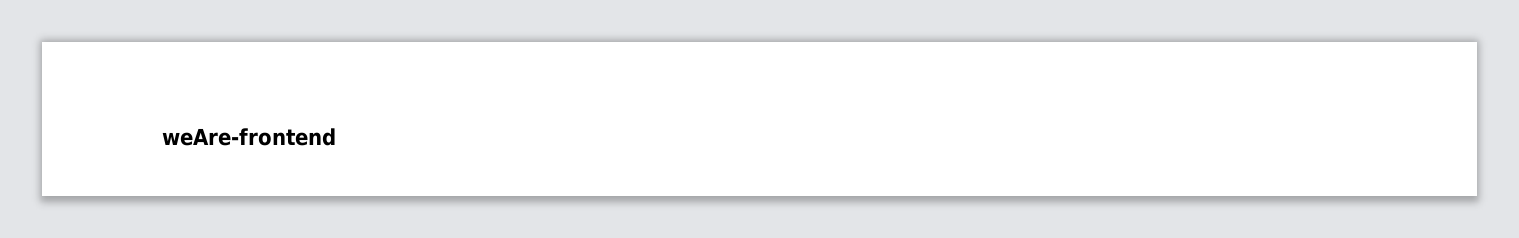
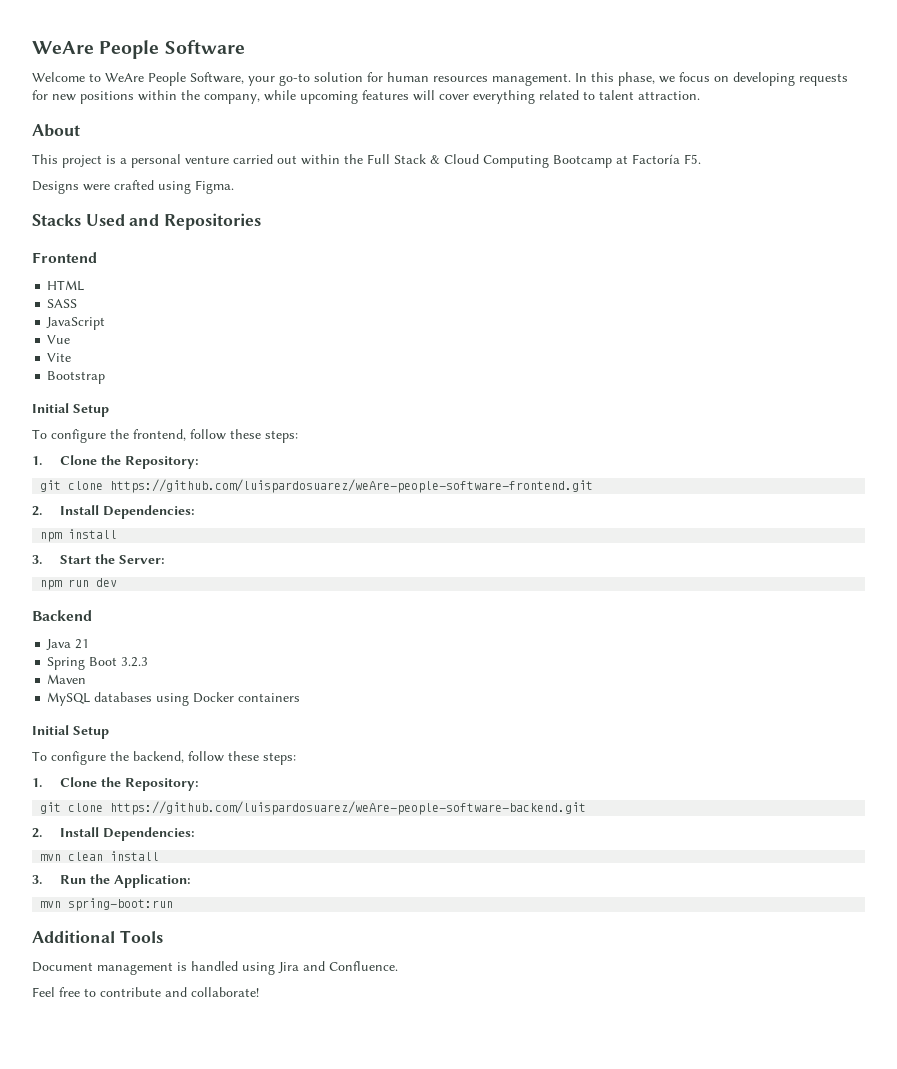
[162,128,336,146] weAre-frontend -> [32,40,245,59] [32,72,848,86] [32,90,700,104] [32,124,80,137] [32,154,701,168] [32,180,234,194] [32,213,262,230] [32,252,97,263] [47,280,85,291] [47,299,78,308] [46,317,106,330] [47,335,71,344] [47,353,72,362] [47,371,106,384] [32,403,109,417] [32,429,298,443] [32,455,199,469] [40,479,594,493] [32,505,195,519] [40,529,118,542] [32,554,165,564] [40,578,118,590] [32,610,92,621] [46,639,90,650] [47,657,149,670] [47,674,87,684] [47,692,301,706] [32,725,109,739] [32,751,296,765] [32,777,199,791] [40,801,587,815] [32,827,195,841] [40,851,160,861] [32,874,191,888] [40,898,174,911] [32,930,163,943] [32,961,398,975] [32,987,259,997] WeAre People Software // Welcome to WeAre People Software, your go-to solution for human resources management. In this phase, we focus on developing requests for new positions within the company, while upcoming features will cover everything related to talent attraction. // About // This project is a personal venture carried out within the Full Stack & Cloud Computing Bootcamp at Factoría F5. // Designs were crafted using Figma. // Stacks Used and Repositories // Frontend // HTML // SASS // JavaScript // Vue // Vite // Bootstrap // Initial Setup // To configure the frontend, follow these steps: // 1. Clone the Repository: // git clone https://github.com/luispardosuarez/weAre-people-software-frontend.git // 2. Install Dependencies: // npm install // 3. Start the Server: // npm run dev // Backend // Java 21 // Spring Boot 3.2.3 // Maven // MySQL databases using Docker containers // Initial Setup // To configure the backend, follow these steps: // 1. Clone the Repository: // git clone https://github.com/luispardosuarez/weAre-people-software-backend.git // 2. Install Dependencies: // mvn clean install // 3. Run the Application: // mvn spring-boot:run // Additional Tools // Document management is handled using Jira and Confluence. // Feel free to contribute and collaborate!

